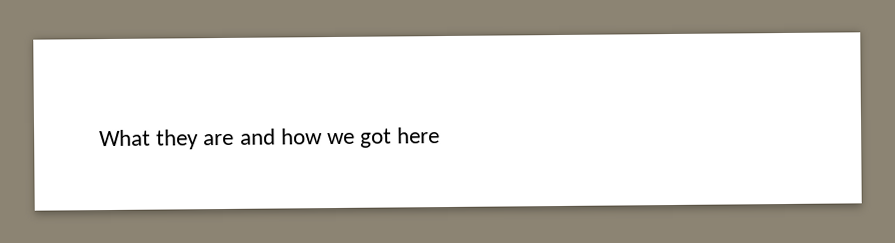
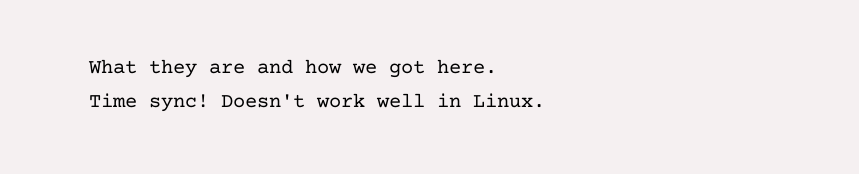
[397,127,441,144] here -> [437,59,497,74] [89,93,545,112] here. // Time sync! Doesn't work well in Linux.

